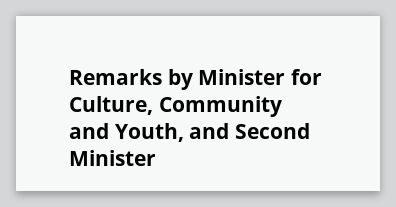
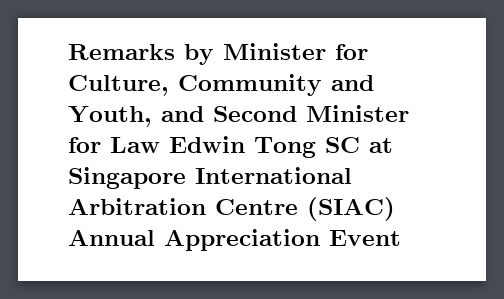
(156, 158) none -> [68,136,393,158] [68,167,352,189] [68,197,395,221] [68,229,401,251] for Law Edwin Tong SC at Singapore International Arbitration Centre (SIAC) Annual Appreciation Event

